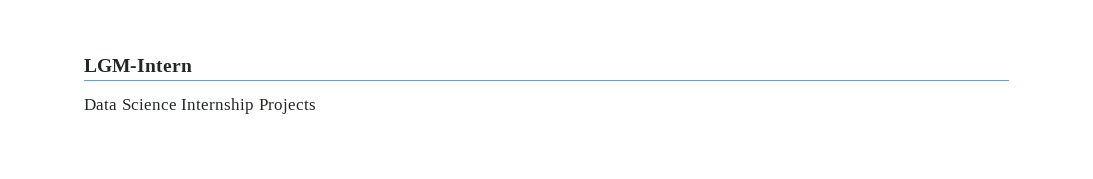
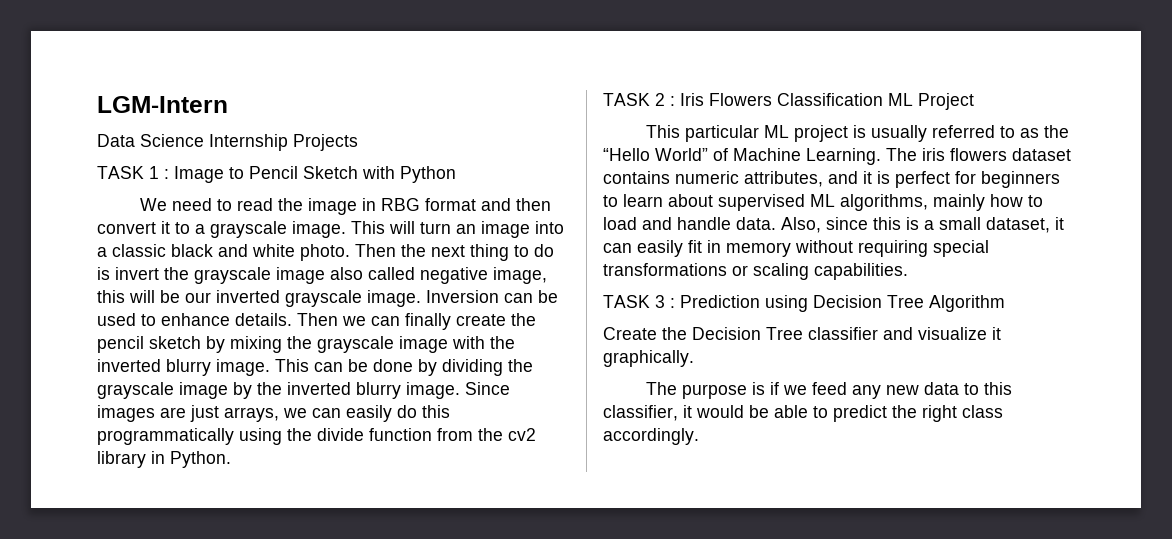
(316, 106) none -> [97,166,456,183] [140,198,552,215] [97,221,564,238] [97,244,554,261] [97,267,547,284] [97,290,558,307] [97,313,536,330] [97,336,515,353] [97,359,533,376] [97,382,510,399] [97,405,450,422] [97,428,536,445] [97,451,231,468] [603,93,974,110] [646,125,1070,142] [603,148,1071,165] [603,171,1060,188] [603,194,1043,211] [603,217,1064,233] [603,240,989,257] [603,263,908,280] [603,295,1005,312] [603,327,1001,340] [603,350,694,367] [646,382,1013,399] [603,405,1003,422] [603,428,699,445] // TASK 1 : Image to Pencil Sketch with Python // We need to read the image in RBG format and then convert it to a grayscale image. This will turn an image into a classic black and white photo. Then the next thing to do is invert the grayscale image also called negative image, this will be our inverted grayscale image. Inversion can be used to enhance details. Then we can finally create the pencil sketch by mixing the grayscale image with the inverted blurry image. This can be done by dividing the grayscale image by the inverted blurry image. Since images are just arrays, we can easily do this programmatically using the divide function from the cv2 library in Python. // TASK 2 : Iris Flowers Classification ML Project // This particular ML project is usually referred to as the “Hello World” of Machine Learning. The iris flowers dataset contains numeric attributes, and it is perfect for beginners to learn about supervised ML algorithms, mainly how to load and handle data. Also, since this is a small dataset, it can easily fit in memory without requiring special transformations or scaling capabilities. // TASK 3 : Prediction using Decision Tree Algorithm // Create the Decision Tree classifier and visualize it graphically. // The purpose is if we feed any new data to this classifier, it would be able to predict the right class accordingly.

